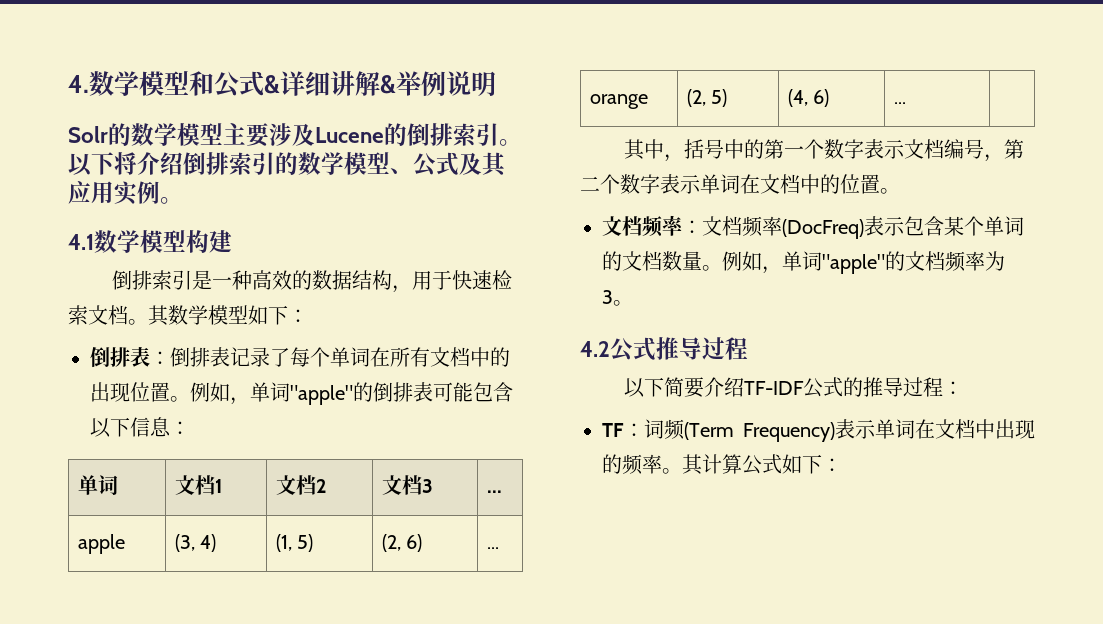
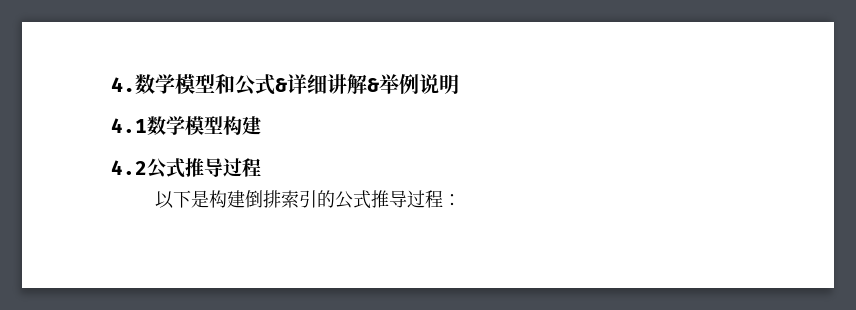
[68,123,522,147] [68,152,508,177] [68,181,183,205] [68,230,232,253] [112,270,513,293] [68,305,308,326] [90,346,510,368] [90,382,513,405] [90,417,190,438] [77,475,118,495] [174,475,222,495] [275,475,327,495] [381,475,433,495] [486,490,502,493] [77,534,125,554] [174,534,217,552] [275,534,314,552] [381,534,423,552] [486,547,499,549] [589,94,648,109] [686,89,728,107] [787,89,830,107] [893,102,906,104] [624,139,1025,162] [580,174,900,194] [602,215,1024,239] [602,251,1005,274] [602,290,633,306] Solr的数学模型主要涉及Lucene的倒排索引。以下将介绍倒排索引的数学模型、公式及其应用实例。 // 4.1数学模型构建 // 倒排索引是一种高效的数据结构，用于快速检索文档。其数学模型如下： // 倒排表：倒排表记录了每个单词在所有文档中的出现位置。例如，单词"apple"的倒排表可能包含以下信息： // 单词 | 文档1 | 文档2 | 文档3 | ... // apple | (3, 4) | (1, 5) | (2, 6) | ... // orange | (2, 5) | (4, 6) | ... | // 其中，括号中的第一个数字表示文档编号，第二个数字表示单词在文档中的位置。 // 文档频率：文档频率(DocFreq)表示包含某个单词的文档数量。例如，单词"apple"的文档频率为3。 -> [111,116,261,135] 4.1数学模型构建
[664,377,964,398] [602,419,1035,442] [602,454,822,475] 简要介绍TF-IDF公式的推导过程： // TF：词频(Term Frequency)表示单词在文档中出现的频率。其计算公式如下 -> [191,190,444,209] 是构建倒排索引的公式推导过程

